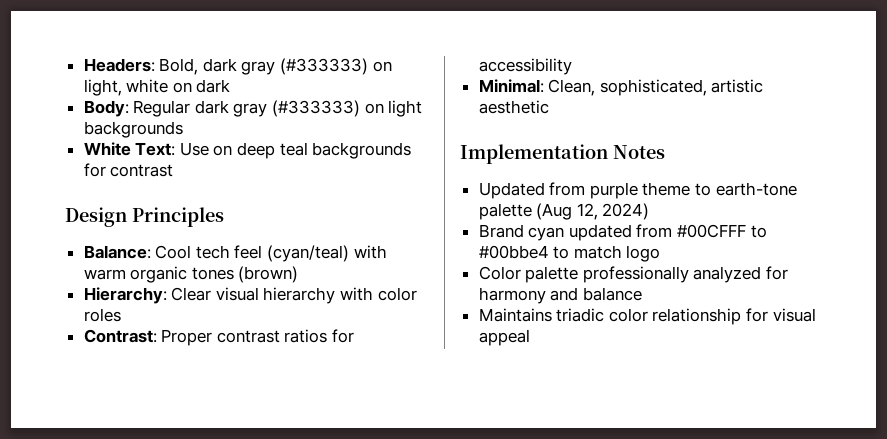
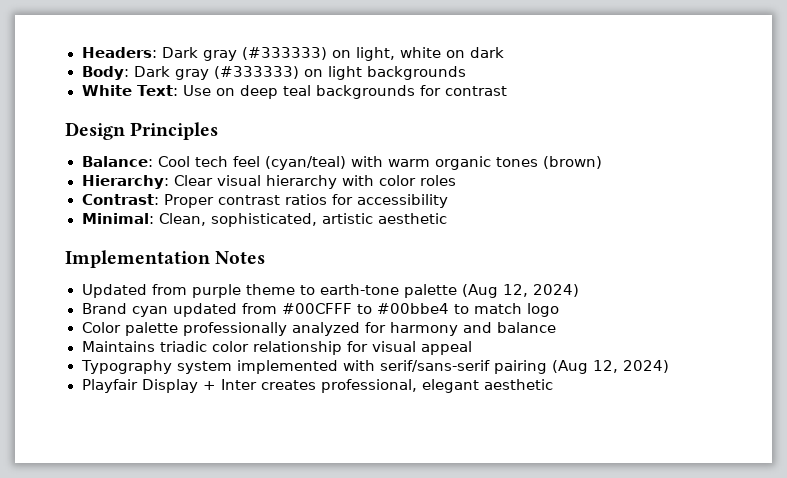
[159,58,237,75] Bold, dark -> [161,47,198,58] Dark
[133,100,229,117] Regular dark -> [133,66,170,77] Dark
(530, 337) none -> [80,360,670,374] [81,379,553,393] // Typography system implemented with serif/sans-serif pairing (Aug 12, 2024) // Playfair Display + Inter creates professional, elegant aesthetic

